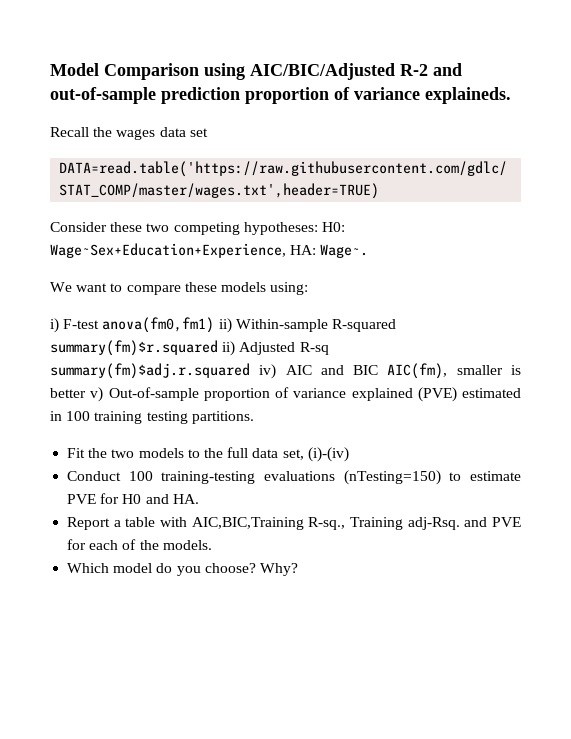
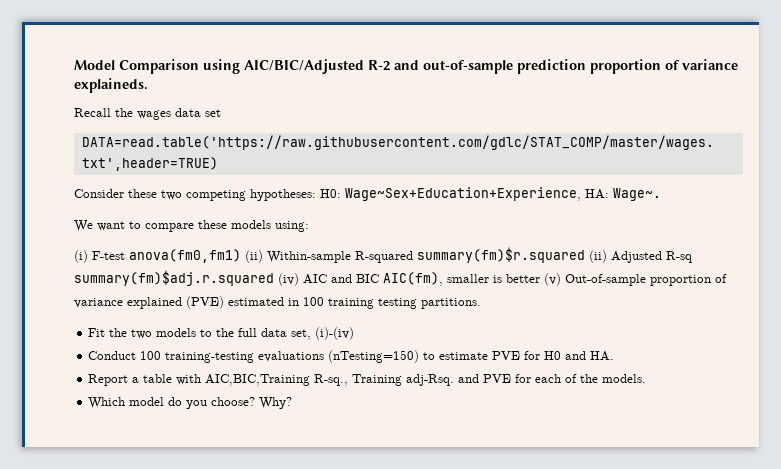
[50,318,59,333] i) -> [74,250,88,263] (i)
[218,318,232,333] ii) -> [245,250,263,263] (ii)
[222,341,236,356] ii) -> [589,250,607,263] (ii)
[259,364,277,379] iv) -> [278,273,299,286] (iv)
[90,387,104,402] v) -> [544,273,561,286] (v)

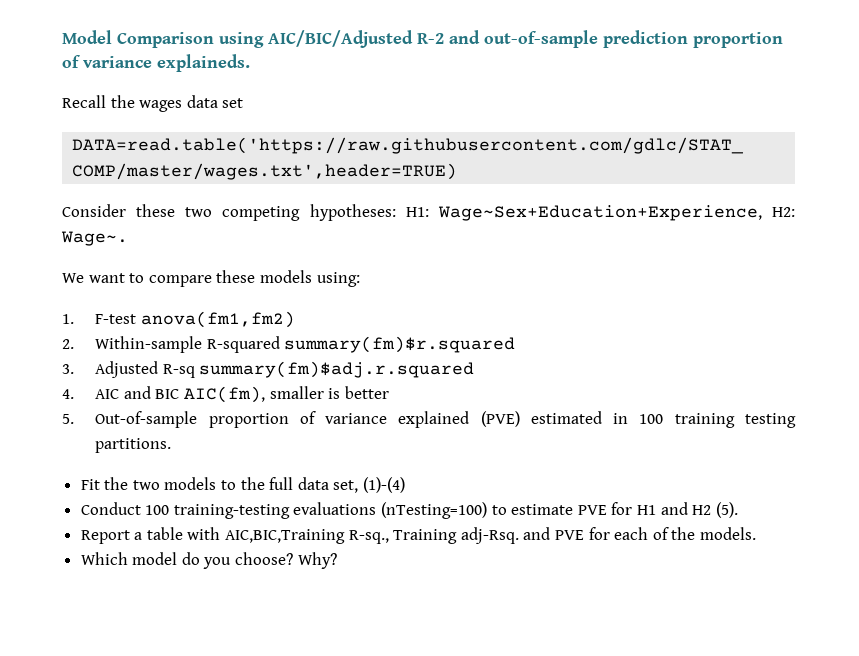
[320,187,609,201] H0: Wage~Sex+Education+Experience, HA: -> [405,205,795,221] H1: Wage~Sex+Education+Experience, H2:
[74,249,263,263] (i) F-test anova(fm0,fm1) (ii) -> [62,311,295,328] [62,339,74,349] 1. F-test anova(fm1,fm2) // 2.
[589,250,607,263] (ii) -> [62,364,74,374] // 3.
[278,273,299,286] (iv) -> [62,389,74,399] // 4.
[544,273,561,286] (v) -> [62,414,74,424] // 5.
[315,327,355,340] (i)-(iv) -> [363,477,406,493] (1)-(4)
[328,350,420,363] (nTesting=150) -> [381,502,488,519] (nTesting=100)
[544,351,615,361] H0 and HA. -> [637,502,738,518] H1 and H2 (5).

